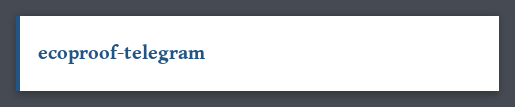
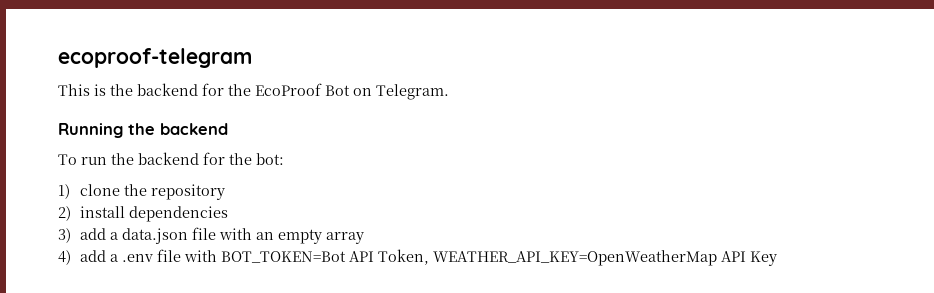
(205, 54) none -> [58,83,449,100] [58,123,228,138] [58,152,284,165] [58,184,225,200] [58,206,228,222] [58,227,364,244] [58,249,777,266] // This is the backend for the EcoProof Bot on Telegram. // Running the backend // To run the backend for the bot: // 1) clone the repository // 2) install dependencies // 3) add a data.json file with an empty array // 4) add a .env file with BOT_TOKEN=Bot API Token, WEATHER_API_KEY=OpenWeatherMap API Key

